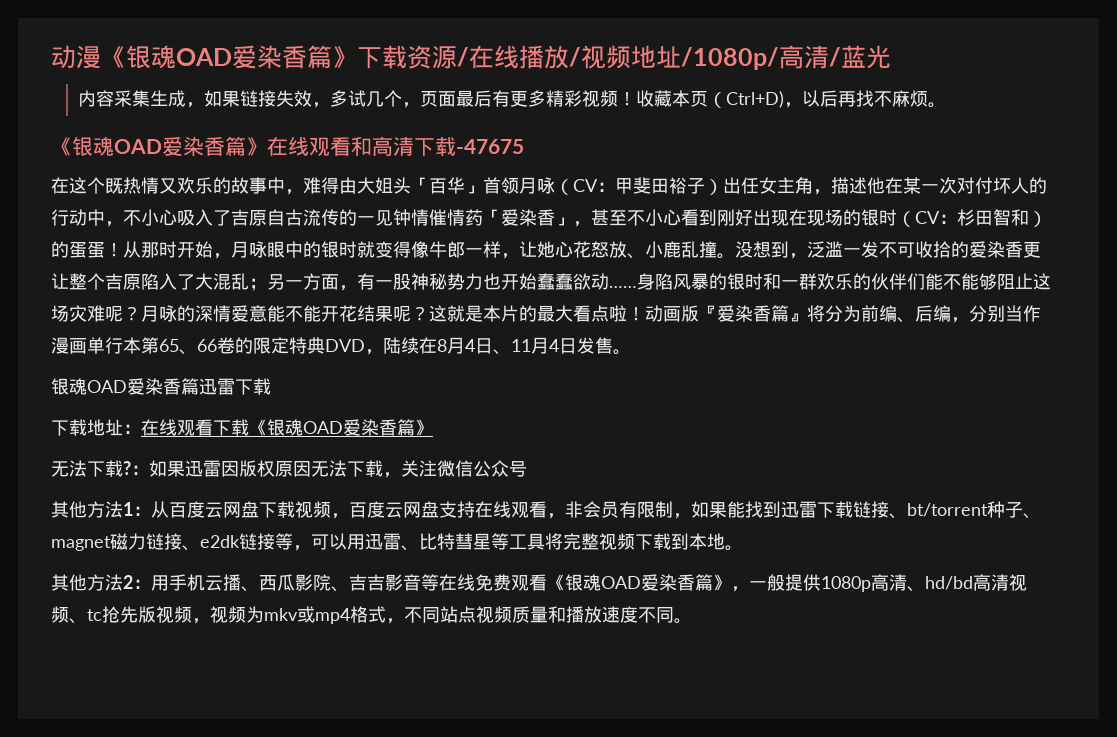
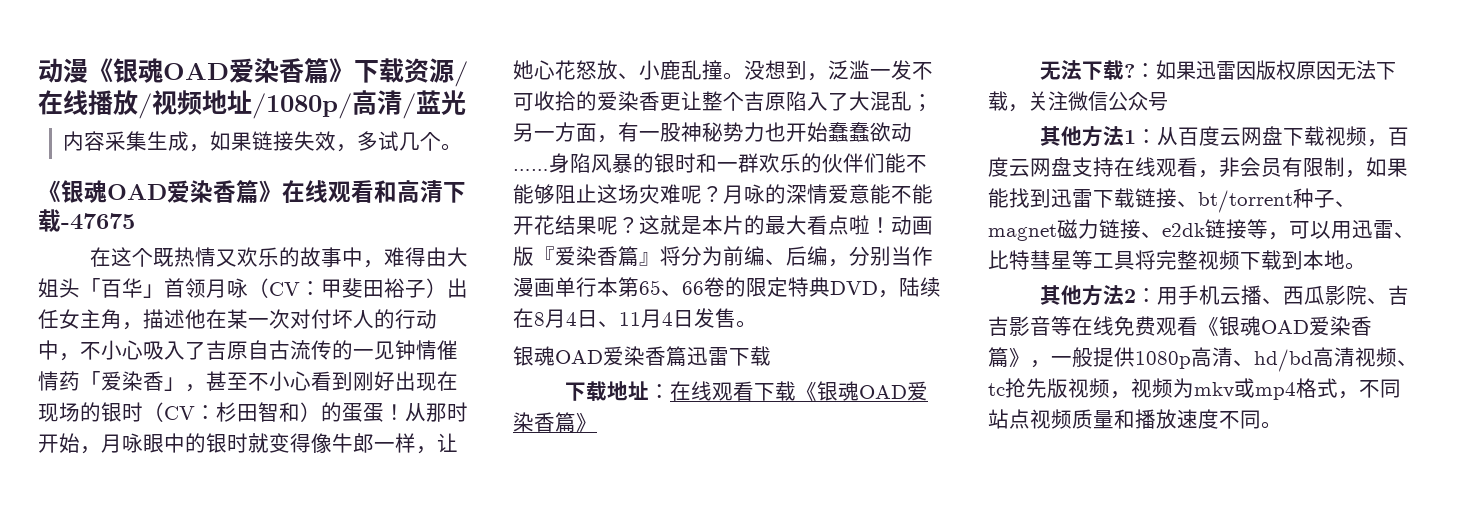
[402,90,929,108] ，页面最后有更多精彩视频！收藏本页（Ctrl+D)，以后再找不麻烦 -> (442, 141) none

